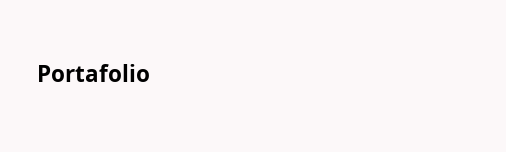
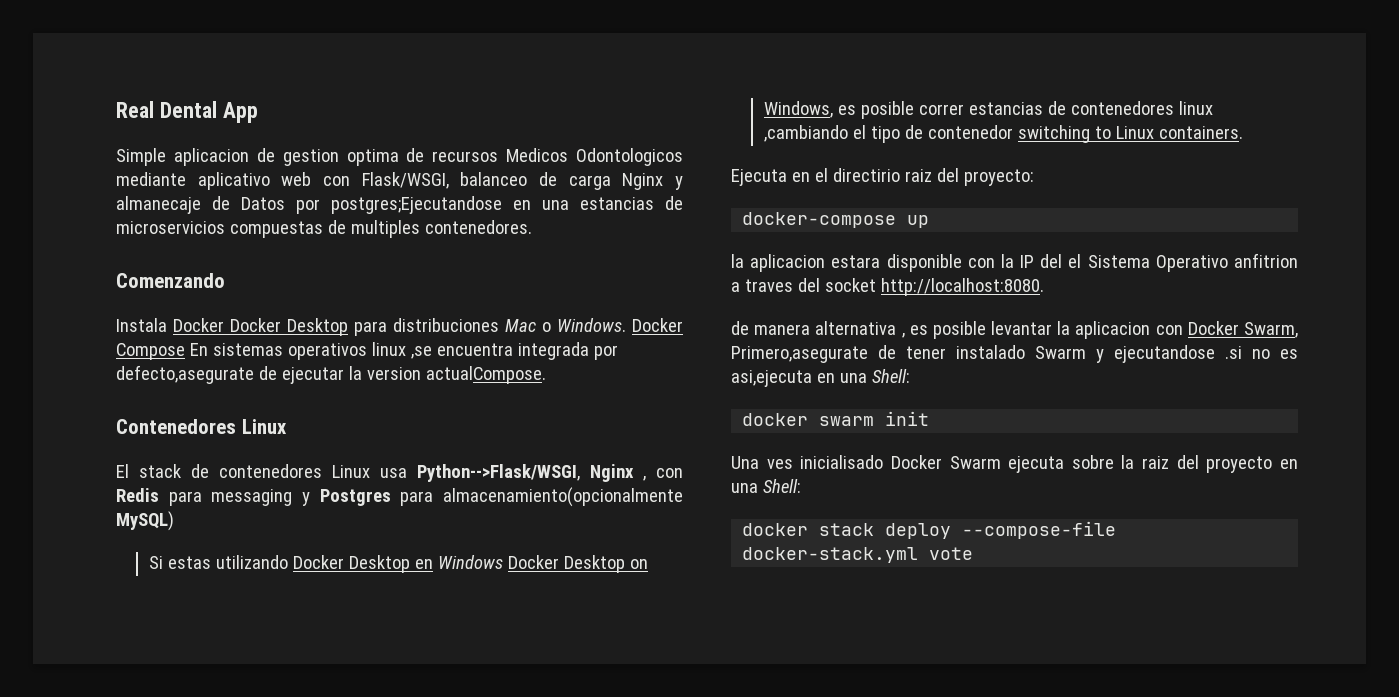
[37,64,150,82] Portafolio -> [116,101,258,123] [116,148,683,166] [116,172,683,190] [116,196,683,214] [116,220,532,238] [116,273,225,288] [116,318,683,336] [116,342,618,360] [116,365,546,384] [116,419,287,434] [116,464,683,482] [116,487,683,507] [116,511,174,531] [148,555,648,573] [763,101,1213,119] [763,125,1243,143] [731,168,1034,186] [742,212,930,228] [731,253,1298,272] [731,278,1044,296] [731,321,1298,339] [731,345,1298,363] [731,369,910,387] [742,411,930,426] [731,455,1298,473] [731,479,801,493] [742,521,1117,539] [742,547,974,563] Real Dental App // Simple aplicacion de gestion optima de recursos Medicos Odontologicos mediante aplicativo web con Flask/WSGI, balanceo de carga Nginx y almanecaje de Datos por postgres;Ejecutandose en una estancias de microservicios compuestas de multiples contenedores. // Comenzando // Instala Docker Docker Desktop para distribuciones Mac o Windows. Docker Compose En sistemas operativos linux ,se encuentra integrada por defecto,asegurate de ejecutar la version actualCompose. // Contenedores Linux // El stack de contenedores Linux usa Python-->Flask/WSGI, Nginx , con Redis para messaging y Postgres para almacenamiento(opcionalmente MySQL) // Si estas utilizando Docker Desktop en Windows Docker Desktop on Windows, es posible correr estancias de contenedores linux ,cambiando el tipo de contenedor switching to Linux containers. // Ejecuta en el directirio raiz del proyecto: // docker-compose up // la aplicacion estara disponible con la IP del el Sistema Operativo anfitrion a traves del socket http://localhost:8080. // de manera alternativa , es posible levantar la aplicacion con Docker Swarm, Primero,asegurate de tener instalado Swarm y ejecutandose .si no es asi,ejecuta en una Shell: // docker swarm init // Una ves inicialisado Docker Swarm ejecuta sobre la raiz del proyecto en una Shell: // docker stack deploy --compose-file docker-stack.yml vote

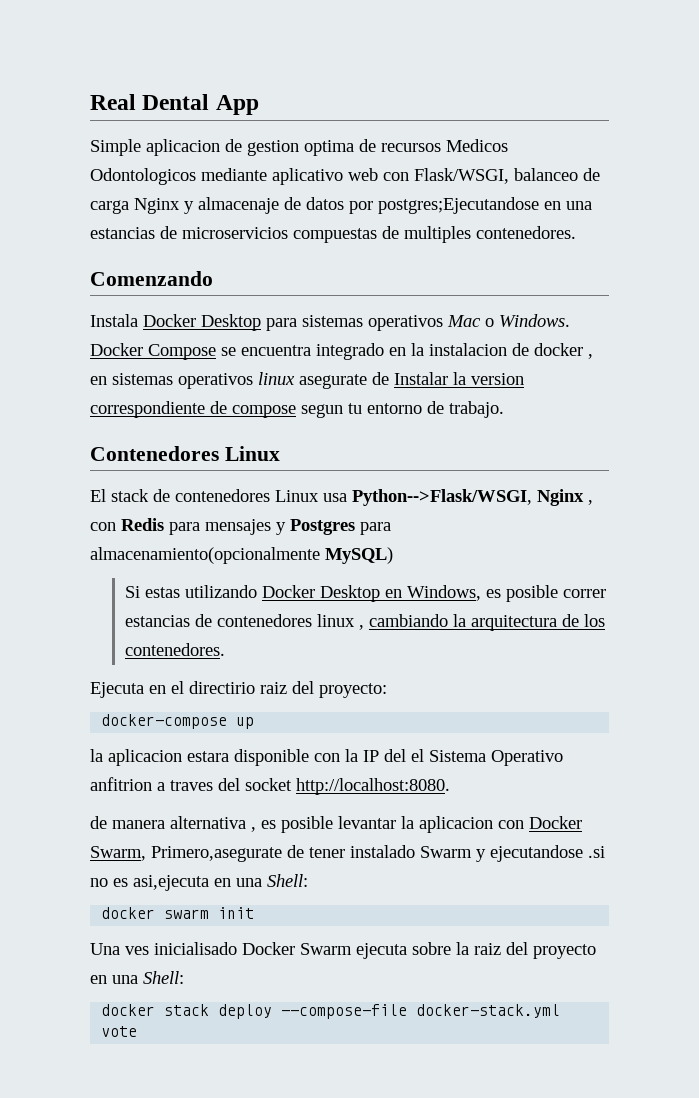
[116,196,285,214] almanecaje de Datos -> [198,197,344,214] almacenaje de datos
[230,318,281,332] Docker -> (196, 320) none
[393,318,499,332] distribuciones -> [302,315,443,331] sistemas operativos
[189,342,618,360] [116,365,546,384] En sistemas operativos linux ,se encuentra integrada por defecto,asegurate de ejecutar la version actualCompose. -> [221,343,593,360] [90,372,524,389] [90,401,504,418] se encuentra integrado en la instalacion de docker , en sistemas operativos linux asegurate de Instalar la version correspondiente de compose segun tu entorno de trabajo.
[211,489,293,506] messaging -> [205,519,271,535] mensajes
[437,555,648,573] Windows Docker Desktop on -> (403, 593) none
[763,125,1243,143] ,cambiando el tipo de contenedor switching to Linux containers. -> [359,614,606,631] [125,643,226,656] , cambiando la arquitectura de los contenedores.

